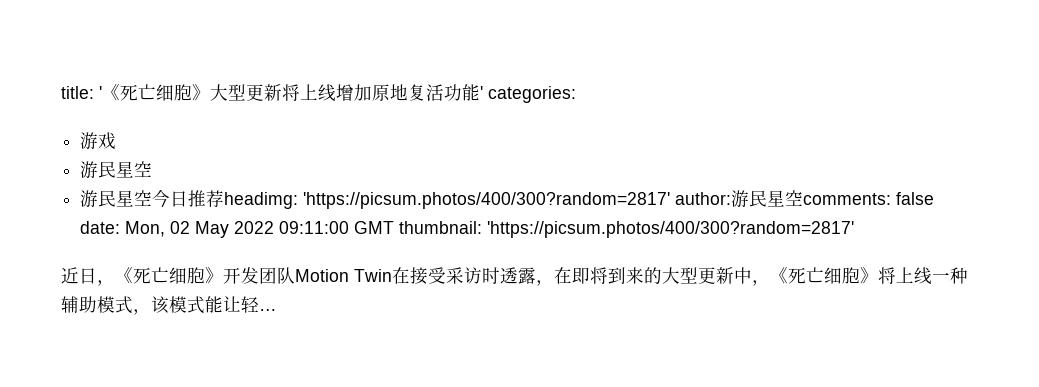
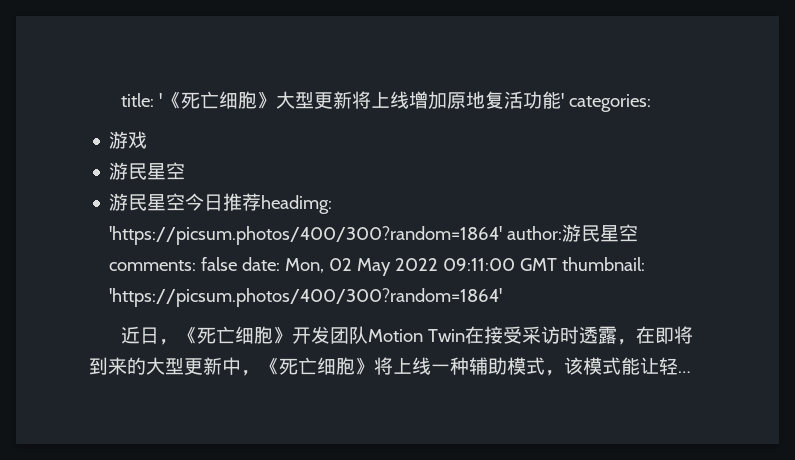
[303,192,671,209] 'https://picsum.photos/400/300?random=2817' -> [109,226,503,245] 'https://picsum.photos/400/300?random=1864'
[487,221,855,238] 'https://picsum.photos/400/300?random=2817' -> [109,288,503,307] 'https://picsum.photos/400/300?random=1864'

